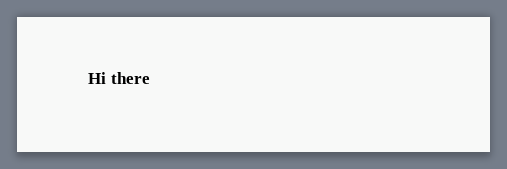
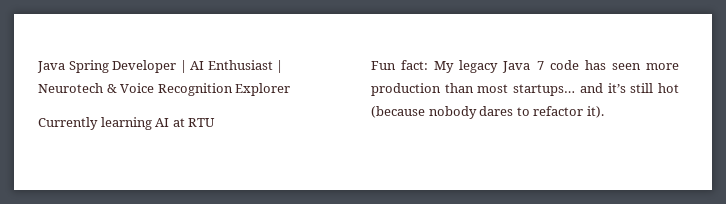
[88,72,150,84] Hi there -> [37,60,284,73] [38,83,291,96] [38,117,216,130] [371,60,679,73] [371,83,679,96] [371,106,604,119] Java Spring Developer | AI Enthusiast | Neurotech & Voice Recognition Explorer // Currently learning AI at RTU // Fun fact: My legacy Java 7 code has seen more production than most startups… and it’s still hot (because nobody dares to refactor it).

